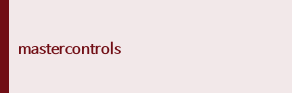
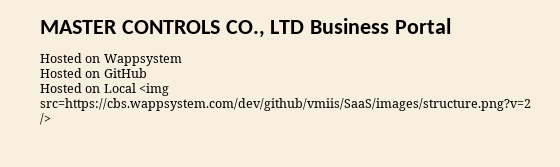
[18,41,121,55] mastercontrols -> [40,18,452,38] [40,53,182,66] [40,68,147,78] [40,83,170,96] [40,98,531,111] [40,113,51,125] MASTER CONTROLS CO., LTD Business Portal // Hosted on Wappsystem // Hosted on GitHub // Hosted on Local <img src=https://cbs.wappsystem.com/dev/github/vmiis/SaaS/images/structure.png?v=2 />

